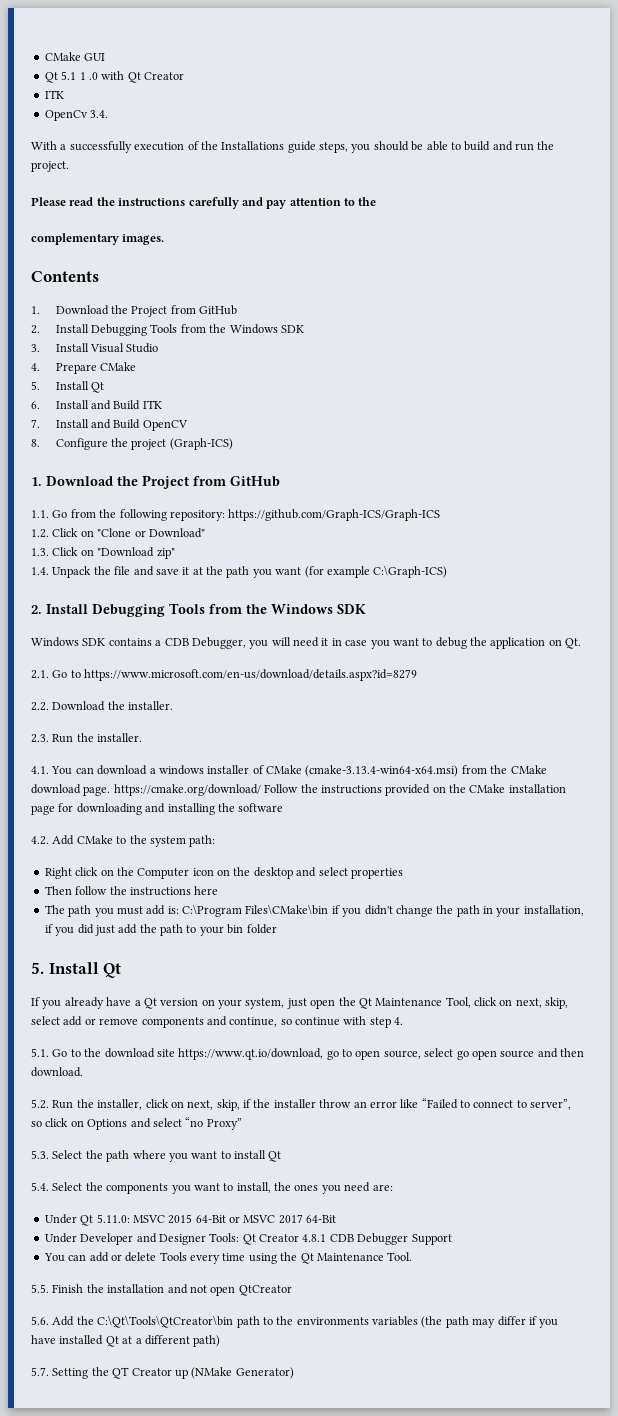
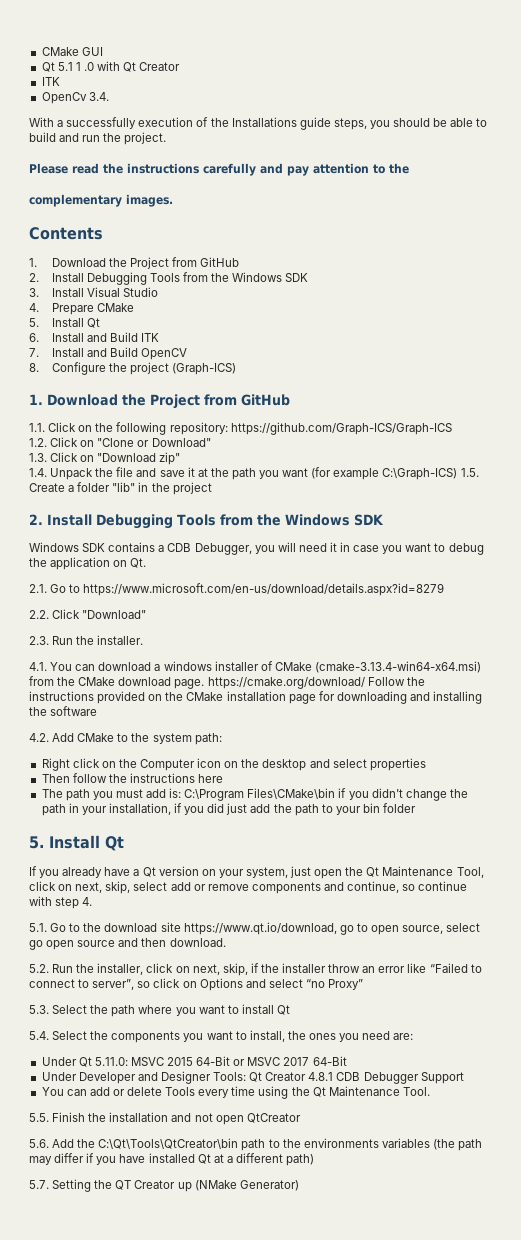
[52,509,96,518] Go from -> [48,422,93,432] Click on
(448, 571) none -> [460,468,479,477] [29,482,212,495] 1.5. Create a folder "lib" in the project
[52,701,174,711] Download the installer. -> [52,609,147,619] Click "Download"

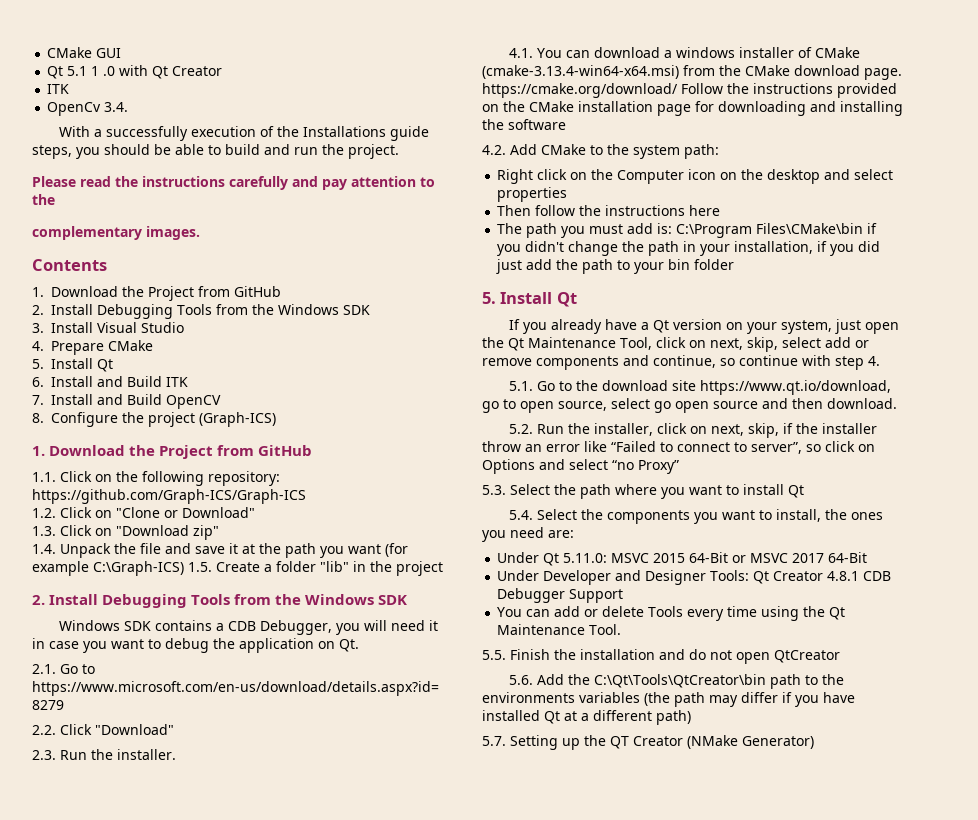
(192, 1117) none -> [689,649,706,660] do
(92, 1185) none -> [562,738,580,750] up
[177,1182,192,1192] up -> (683, 741) none

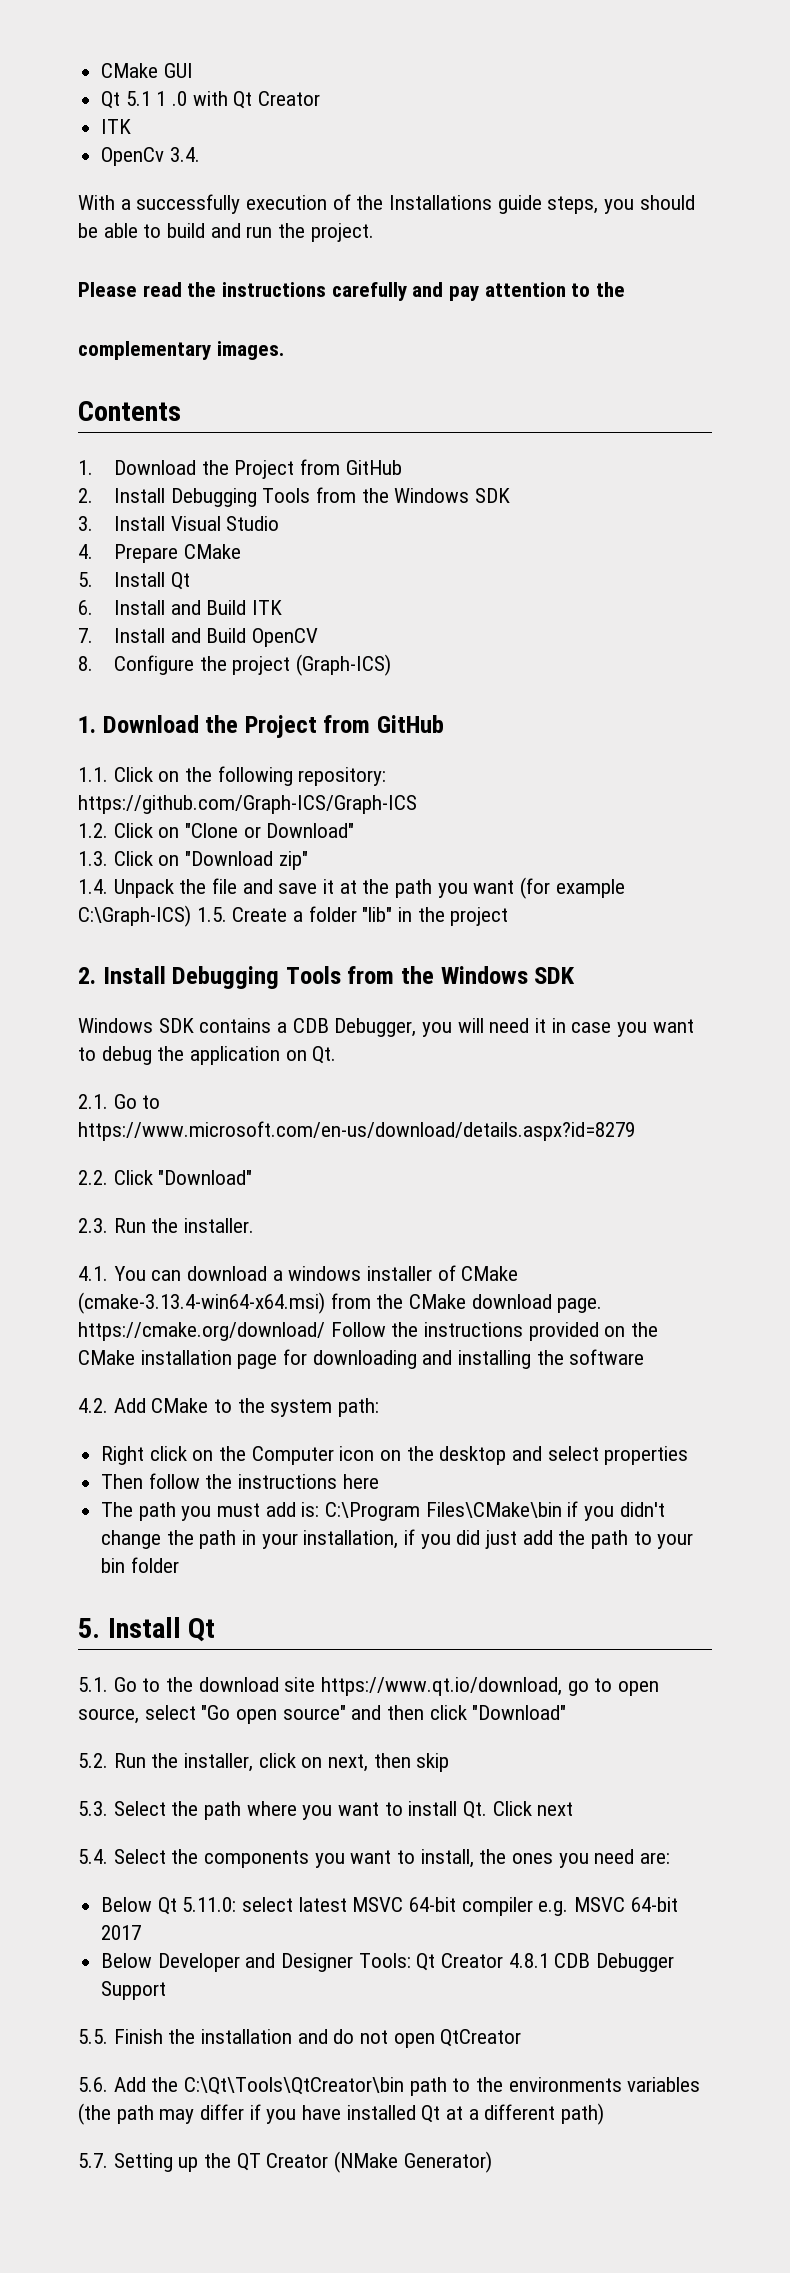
[508,319,899,334] [482,337,869,352] [482,355,880,370] // If you already have a Qt version on your system, just open the Qt Maintenance Tool, click on next, skip, select add or remove components and continue, so continue with step 4. -> (216, 1630) none
[654,398,897,413] go open source and then download. -> [201,1705,567,1724] "Go open source" and then click "Download"
[747,423,877,438] [482,441,875,454] [482,459,679,474] skip, if the installer throw an error like “Failed to connect to server”, so click on Options and select “no Proxy” -> [373,1753,450,1772] then skip
[788,485,804,498] Qt -> [463,1801,574,1819] Qt. Click next
[497,552,540,563] Under -> [101,1897,153,1912] Below
[611,552,789,563] MSVC 2015 64-Bit or MSVC -> [242,1897,678,1916] select latest MSVC 64-bit compiler e.g. MSVC 64-bit
[828,552,868,563] [497,570,540,581] 64-Bit // Under -> [101,1953,153,1968] // Below
[497,606,846,621] [497,624,622,635] // You can add or delete Tools every time using the Qt Maintenance Tool. -> (167, 1990) none

